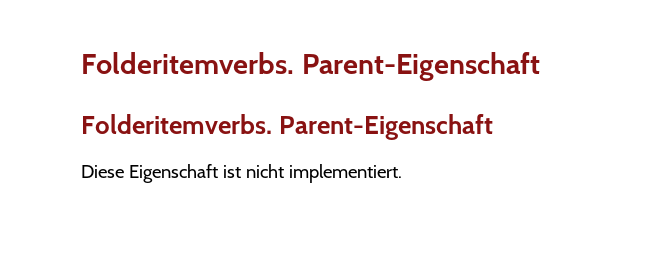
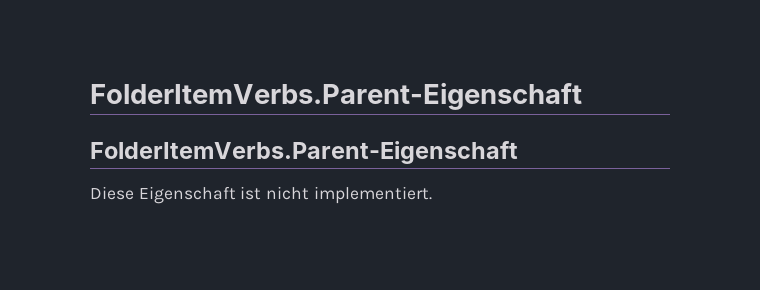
[81,52,540,81] [81,114,494,140] Folderitemverbs. Parent-Eigenschaft // Folderitemverbs. Parent-Eigenschaft -> [90,82,582,110] [90,141,518,164] FolderItemVerbs.Parent-Eigenschaft // FolderItemVerbs.Parent-Eigenschaft

